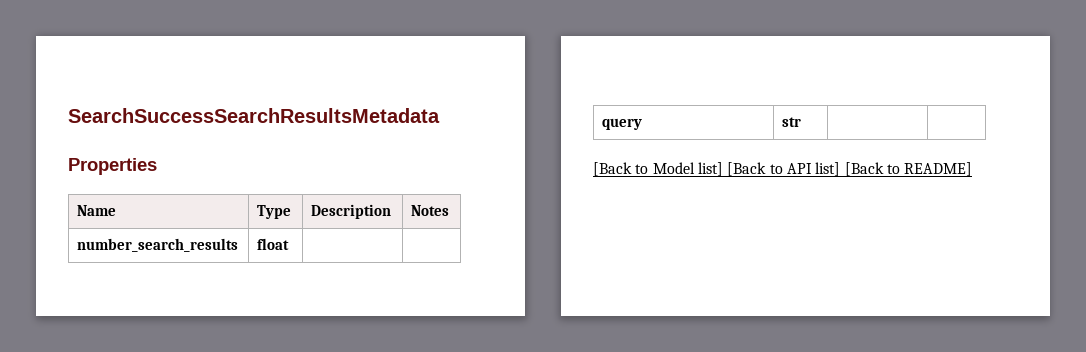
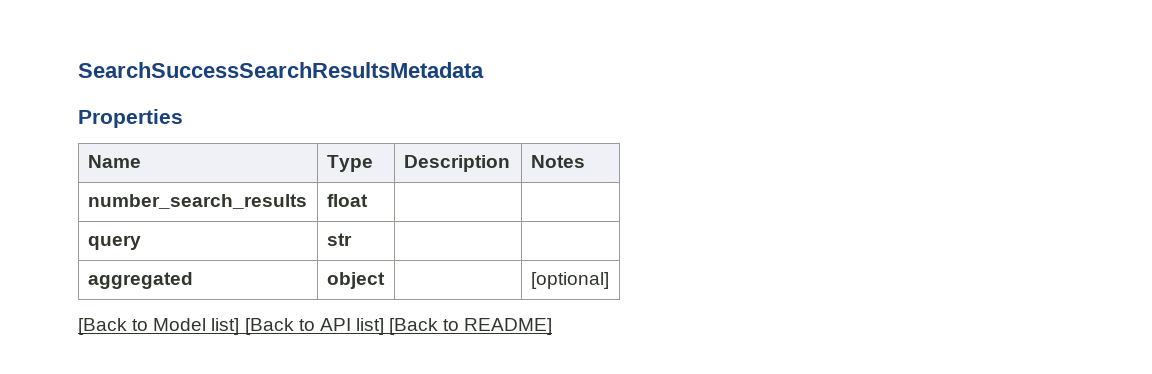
(802, 122) none -> [87,272,193,289] [326,272,385,289] [530,272,609,289] // aggregated | object | | [optional]

